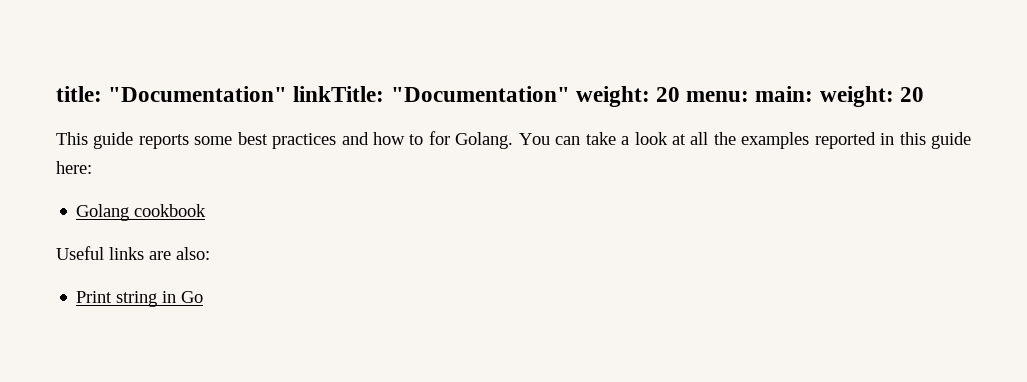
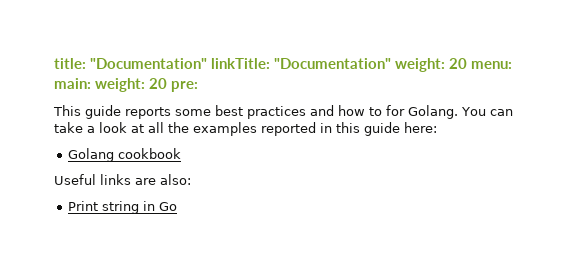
(924, 94) none -> [171,81,198,92] pre:

